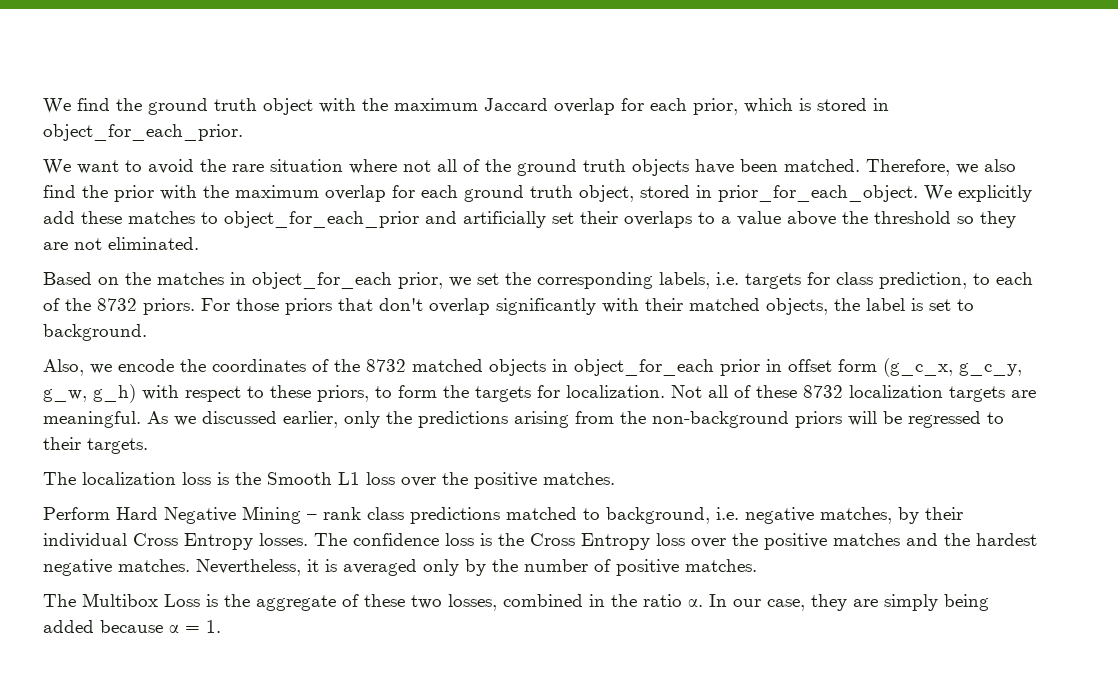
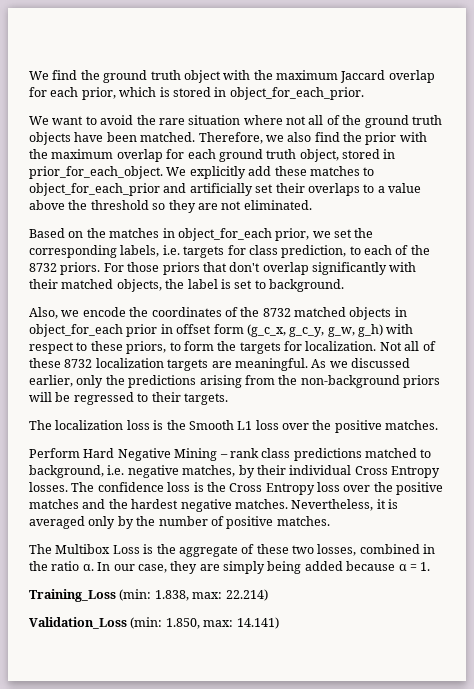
(221, 626) none -> [29,589,268,602] [29,617,279,629] // Training_Loss (min: 1.838, max: 22.214) // Validation_Loss (min: 1.850, max: 14.141)

